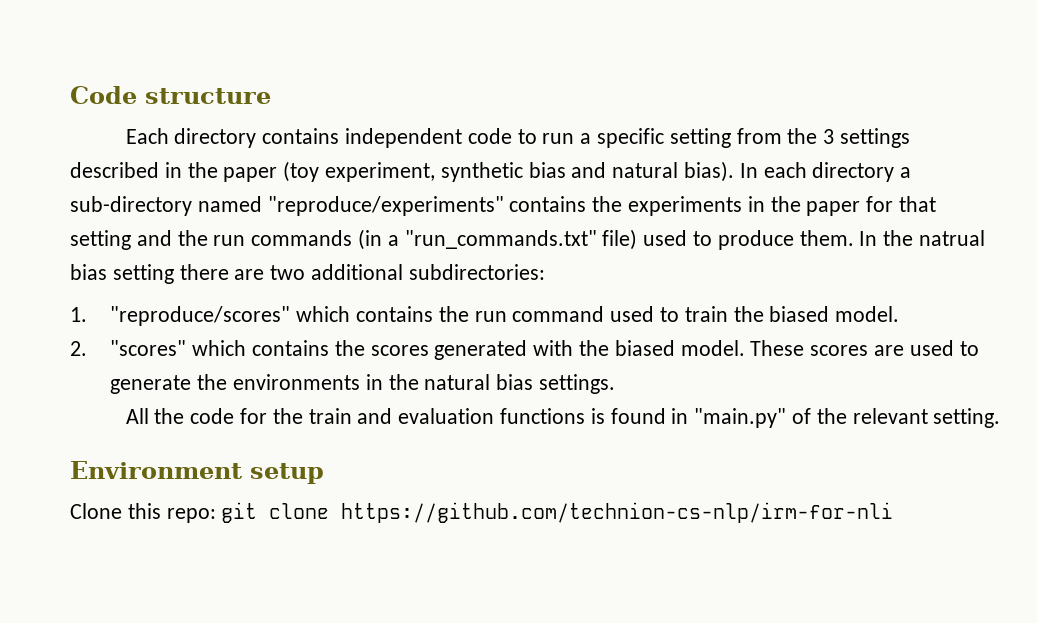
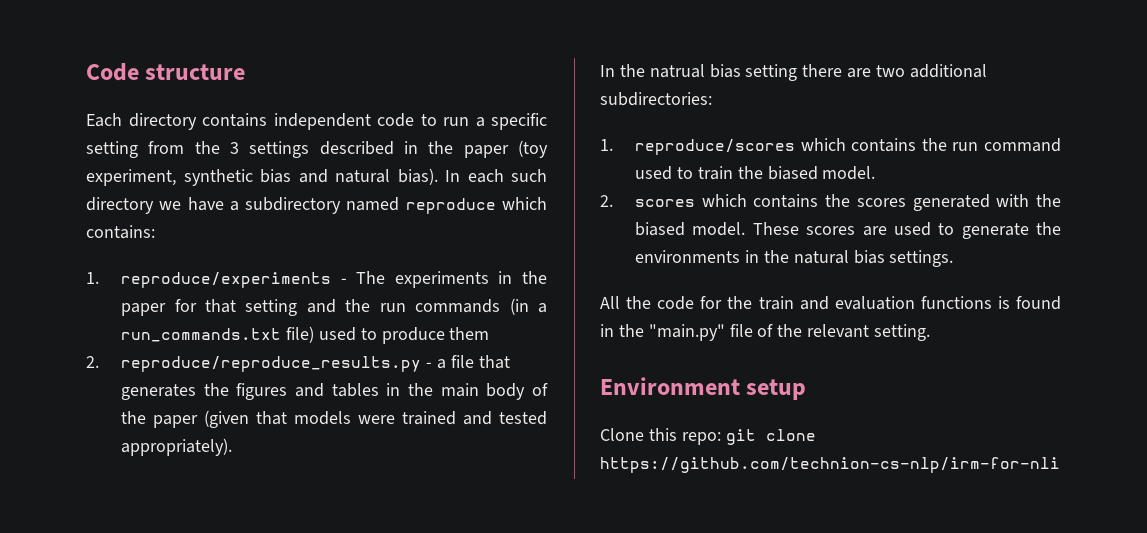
[812,162,912,182] [70,196,623,216] directory a sub-directory named "reproduce/experiments" contains the -> [511,169,547,182] [86,197,547,214] [86,225,155,239] [86,271,386,288] such directory we have a subdirectory named reproduce which contains: // 1. reproduce/experiments - The
[404,230,597,249] "run_commands.txt" -> [121,328,282,342] run_commands.txt
[799,230,854,246] them. -> [449,327,490,340] [86,355,510,372] [121,383,548,400] [121,410,548,428] [121,438,233,456] them // 2. reproduce/reproduce_results.py - a file that generates the figures and tables in the main body of the paper (given that models were trained and tested appropriately). //
[110,306,291,326] "reproduce/scores" -> [635,139,796,155] reproduce/scores
[110,340,187,356] "scores" -> [635,199,696,207] scores
[694,408,787,428] "main.py" -> [618,324,753,341] the "main.py" file

